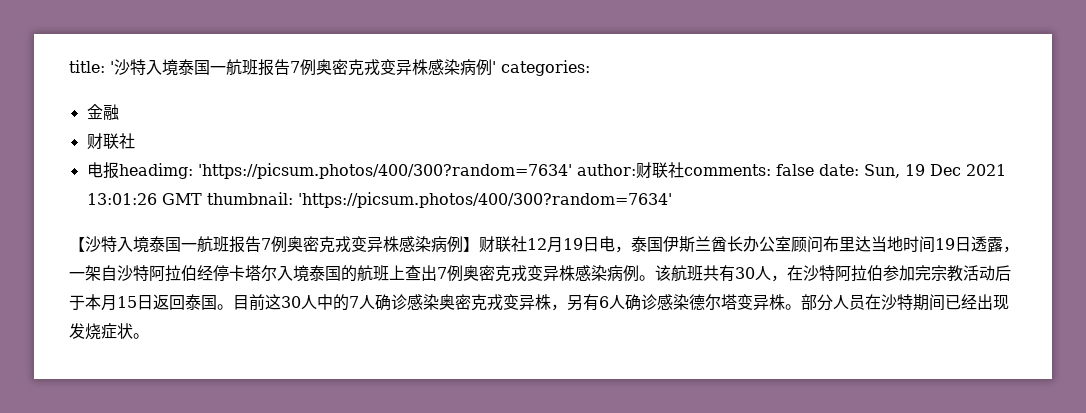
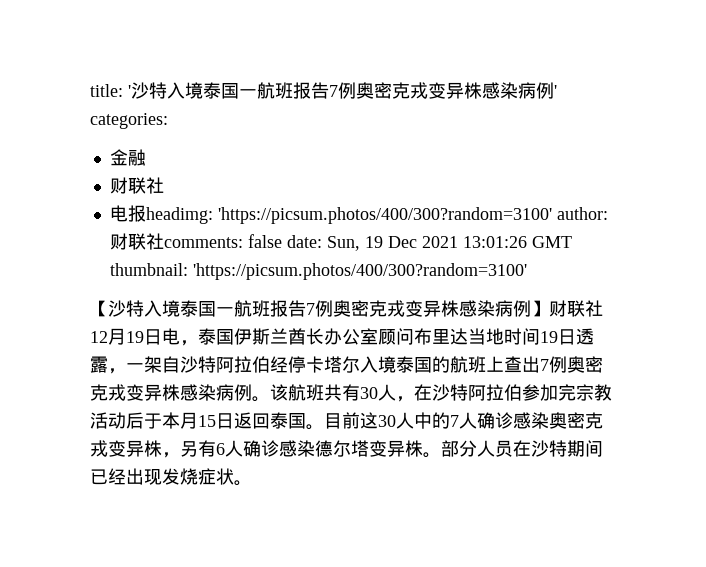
[197,163,572,179] 'https://picsum.photos/400/300?random=7634' -> [217,207,552,224] 'https://picsum.photos/400/300?random=3100'
[297,192,672,208] 'https://picsum.photos/400/300?random=7634' -> [192,263,527,280] 'https://picsum.photos/400/300?random=3100'

